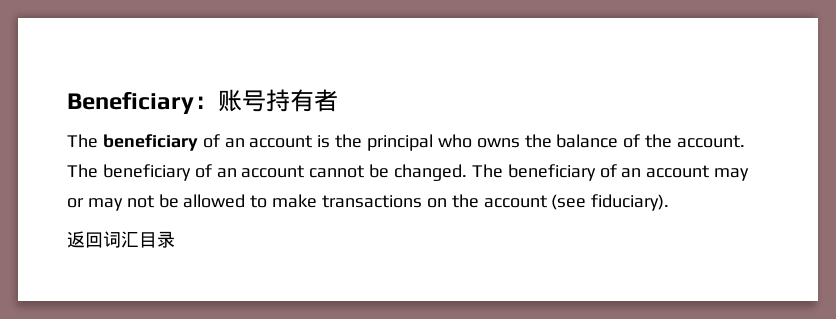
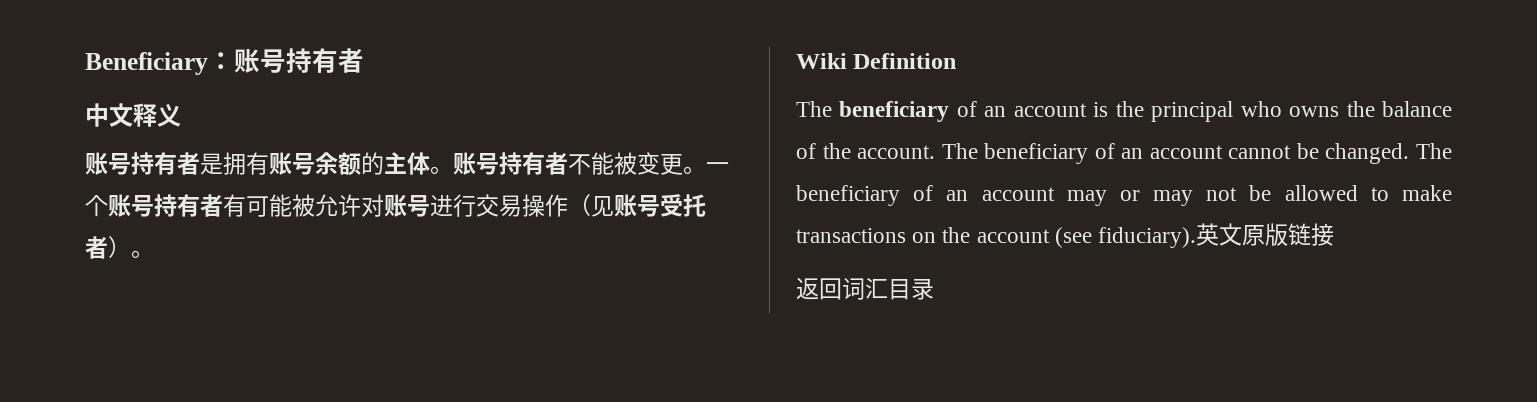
(338, 100) none -> [85,103,181,127] [85,152,729,176] [85,194,706,217] [85,236,154,259] [796,53,957,69] // 中文释义 // 账号持有者是拥有账号余额的主体。账号持有者不能被变更。一个账号持有者有可能被允许对账号进行交易操作（见账号受托者）。 // Wiki Definition
(670, 202) none -> [1196,223,1335,246] 英文原版链接

